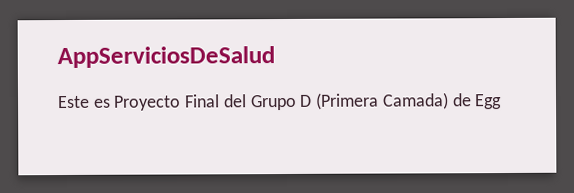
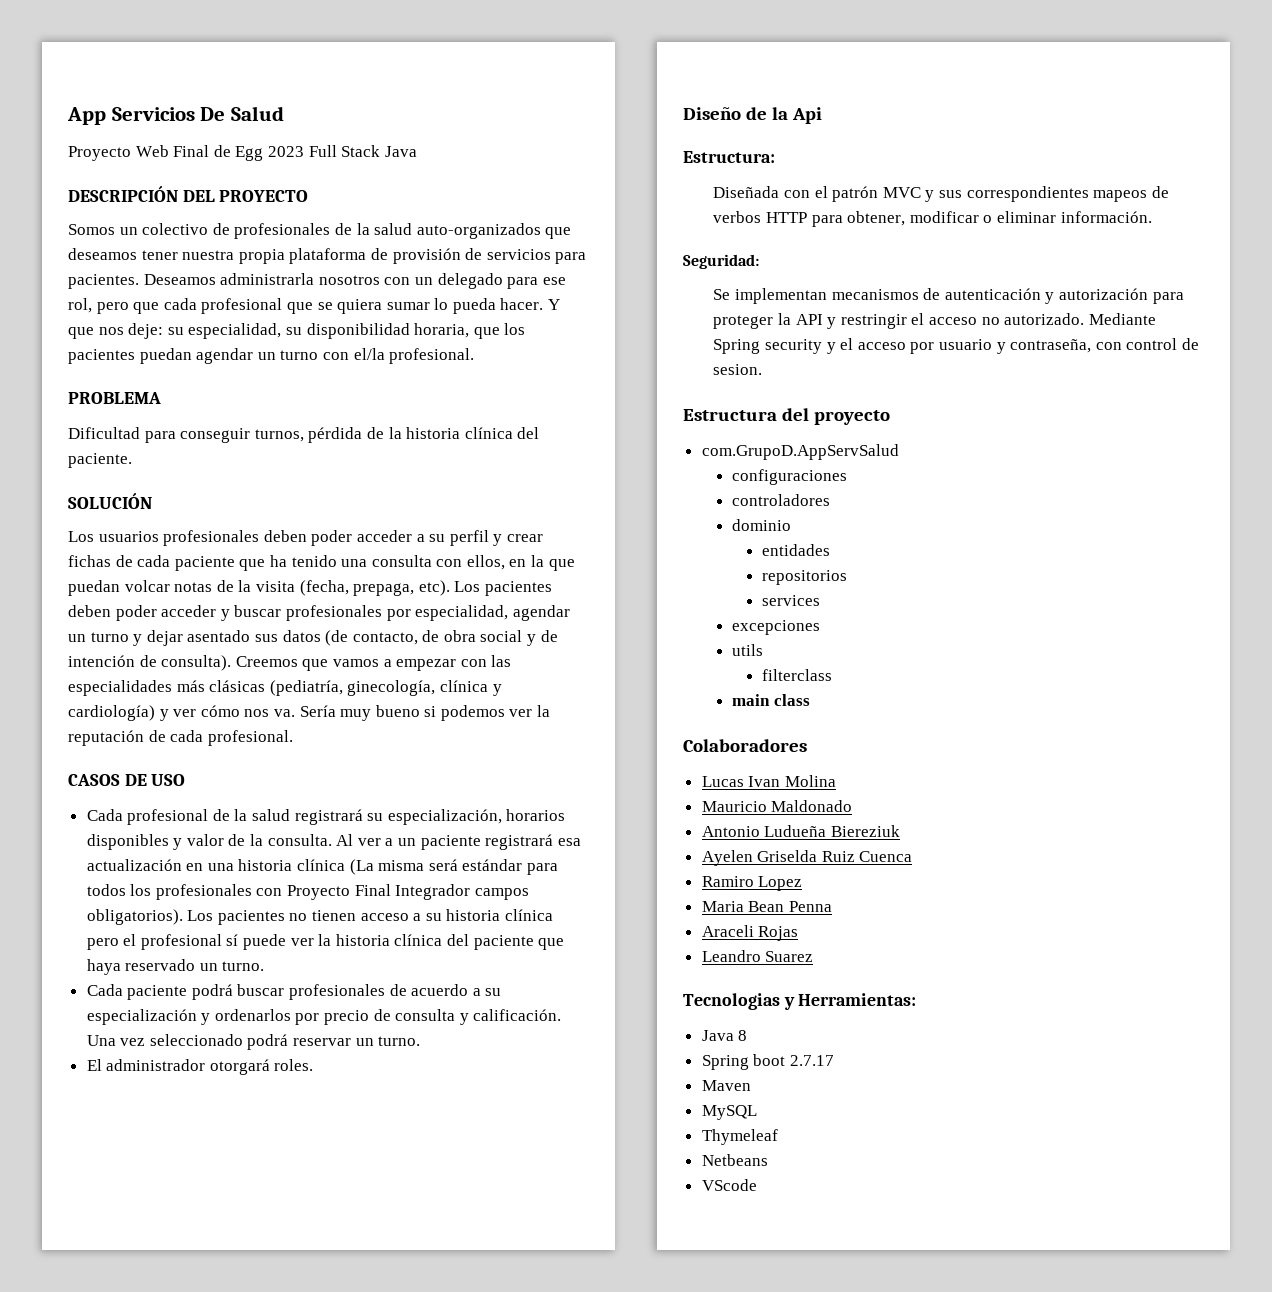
[57,46,275,69] [57,92,503,111] AppServiciosDeSalud // Este es Proyecto Final del Grupo D (Primera Camada) de Egg -> [67,106,284,125] [68,145,417,161] [68,186,309,202] [68,223,572,239] [68,248,587,264] [68,273,566,289] [68,298,561,314] [68,323,526,339] [68,348,475,364] [68,392,161,404] [68,427,540,443] [68,453,132,468] [68,493,152,509] [68,530,543,546] [68,555,575,571] [68,580,552,596] [68,605,570,621] [68,630,558,646] [68,655,512,671] [68,680,502,696] [68,705,551,721] [68,730,293,746] [68,774,186,786] [86,809,566,825] [86,834,581,850] [86,859,559,875] [86,884,529,900] [86,909,554,925] [86,934,565,950] [86,959,265,975] [86,984,502,1000] [86,1009,562,1025] [86,1034,421,1050] [86,1059,314,1075] [683,107,823,124] [683,151,775,163] [713,186,1169,202] [713,211,1152,227] [683,254,759,269] [713,288,1184,304] [713,313,1156,329] [713,338,1199,354] [713,364,763,375] [683,408,891,425] [701,444,899,460] [732,469,848,485] [732,494,831,506] [732,519,792,531] [762,544,831,556] [762,570,848,585] [762,595,821,606] [732,620,821,635] [732,644,764,656] [762,669,833,681] [732,694,810,706] [683,739,807,752] [701,775,836,787] [701,800,853,812] [701,825,900,837] [701,850,913,866] [701,876,803,891] [701,901,832,912] [701,925,799,941] [701,950,814,962] [683,993,917,1010] [701,1030,748,1041] [701,1054,834,1070] [701,1080,751,1091] [701,1105,757,1120] [701,1129,778,1145] [701,1154,768,1166] [701,1179,757,1191] App Servicios De Salud // Proyecto Web Final de Egg 2023 Full Stack Java // DESCRIPCIÓN DEL PROYECTO // Somos un colectivo de profesionales de la salud auto-organizados que deseamos tener nuestra propia plataforma de provisión de servicios para pacientes. Deseamos administrarla nosotros con un delegado para ese rol, pero que cada profesional que se quiera sumar lo pueda hacer. Y que nos deje: su especialidad, su disponibilidad horaria, que los pacientes puedan agendar un turno con el/la profesional. // PROBLEMA // Dificultad para conseguir turnos, pérdida de la historia clínica del paciente. // SOLUCIÓN // Los usuarios profesionales deben poder acceder a su perfil y crear fichas de cada paciente que ha tenido una consulta con ellos, en la que puedan volcar notas de la visita (fecha, prepaga, etc). Los pacientes deben poder acceder y buscar profesionales por especialidad, agendar un turno y dejar asentado sus datos (de contacto, de obra social y de intención de consulta). Creemos que vamos a empezar con las especialidades más clásicas (pediatría, ginecología, clínica y cardiología) y ver cómo nos va. Sería muy bueno si podemos ver la reputación de cada profesional. // CASOS DE USO // Cada profesional de la salud registrará su especialización, horarios disponibles y valor de la consulta. Al ver a un paciente registrará esa actualización en una historia clínica (La misma será estándar para todos los profesionales con Proyecto Final Integrador campos obligatorios). Los pacientes no tienen acceso a su historia clínica pero el profesional sí puede ver la historia clínica del paciente que haya reservado un turno. // Cada paciente podrá buscar profesionales de acuerdo a su especialización y ordenarlos por precio de consulta y calificación. Una vez seleccionado podrá reservar un turno. // El administrador otorgará roles. // Diseño de la Api // Estructura: // Diseñada con el patrón MVC y sus correspondientes mapeos de verbos HTTP para obtener, modificar o eliminar información. // Seguridad: // Se implementan mecanismos de autenticación y autorización para proteger la API y restringir el acceso no autorizado. Mediante Spring security y el acceso por usuario y contraseña, con control de sesion. // Estructura del proyecto // com.GrupoD.AppServSalud // configuraciones // controladores // dominio // entidades // repositorios // services // excepciones // utils // filterclass // main class // Colaboradores // Lucas Ivan Molina // Mauricio Maldonado // Antonio Ludueña Biereziuk // Ayelen Griselda Ruiz Cuenca // Ramiro Lopez // Maria Bean Penna // Araceli Rojas // Leandro Suarez // Tecnologias y Herramientas: // Java 8 // Spring boot 2.7.17 // Maven // MySQL // Thymeleaf // Netbeans // VScode

